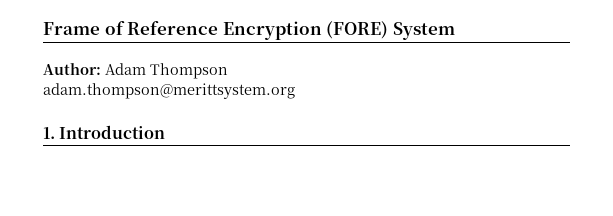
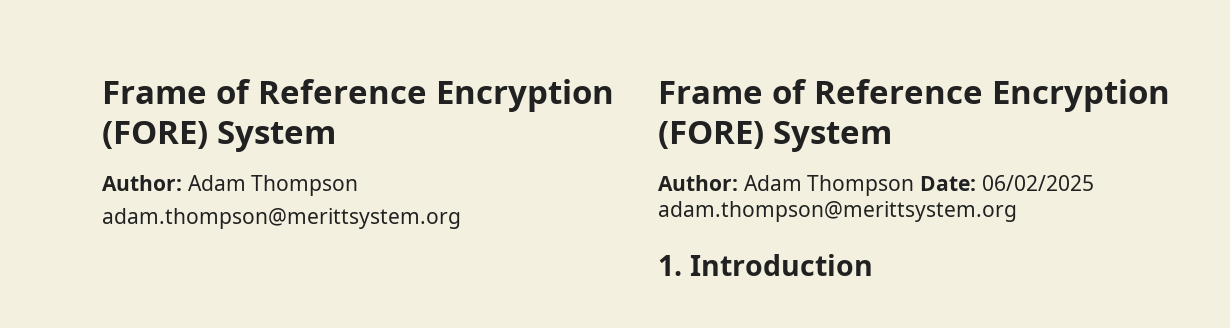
(295, 91) none -> [658,79,1170,112] [658,121,892,152] [658,175,1094,196] [658,201,1017,222] // Frame of Reference Encryption (FORE) System // Author: Adam Thompson Date: 06/02/2025 adam.thompson@merittsystem.org

